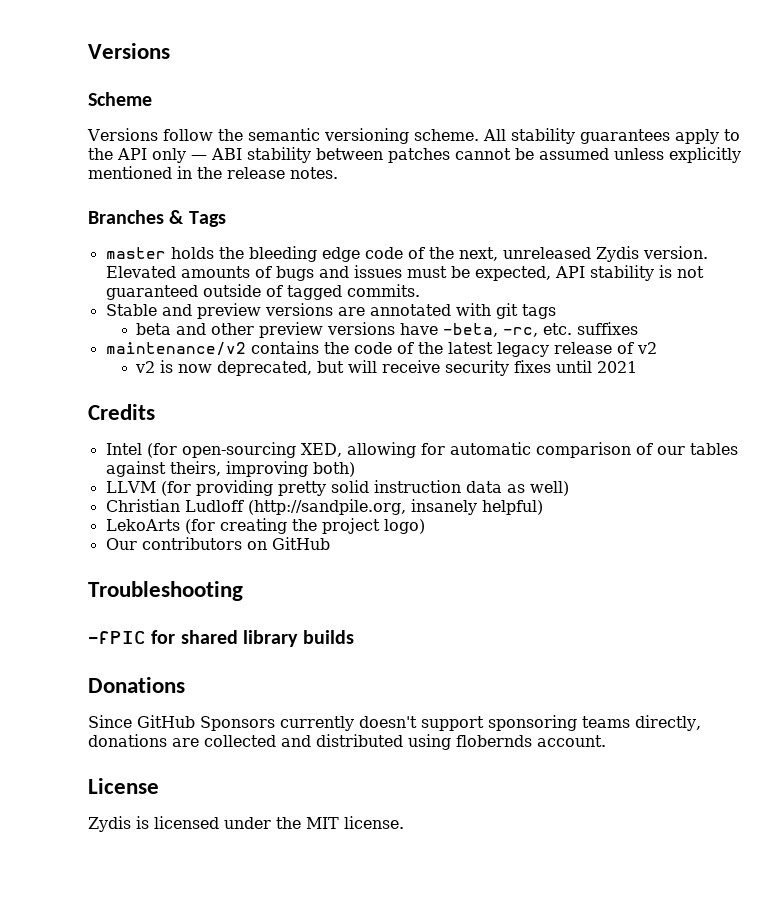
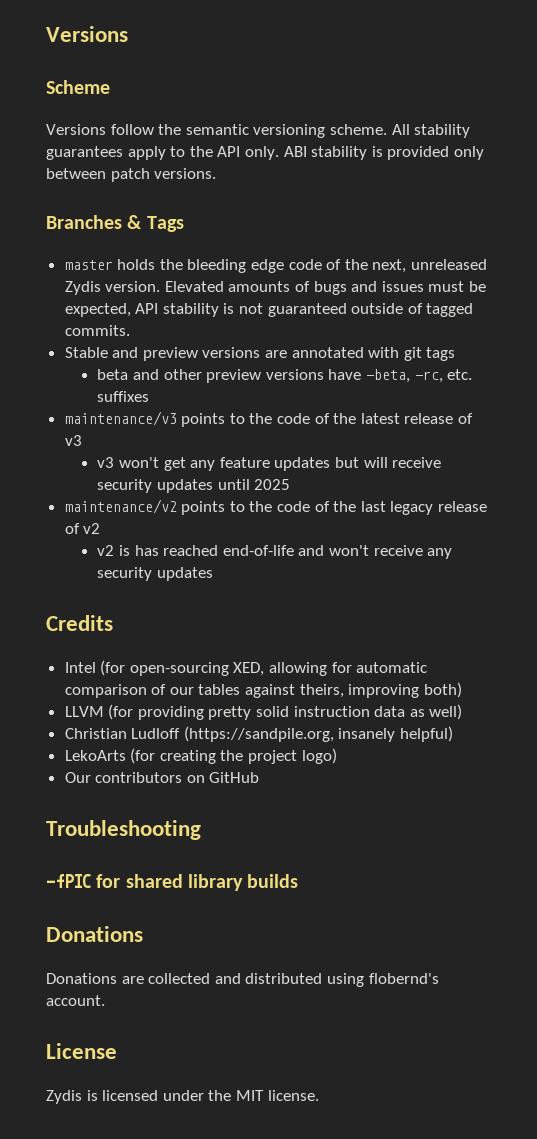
[152,147,741,163] [88,166,338,179] only — ABI stability between patches cannot be assumed unless explicitly mentioned in the release notes. -> [244,146,484,160] [46,168,217,182] only. ABI stability is provided only between patch versions.
[105,341,319,356] maintenance/v2 contains -> [64,411,245,427] maintenance/v3 points to
(493, 348) none -> [404,413,474,424] [64,435,82,446] [97,457,442,471] [97,479,291,493] [64,499,386,515] release of v3 // v3 won't get any feature updates but will receive security updates until 2025 // maintenance/v2 points to the code of the last
[178,360,638,376] now deprecated, but will receive security fixes until 2021 -> [134,545,453,559] [97,567,214,581] has reached end-of-life and won't receive any security updates
[247,499,406,515] (http://sandpile.org, -> [183,726,334,742] (https://sandpile.org,
[88,715,701,731] [88,734,167,747] Since GitHub Sponsors currently doesn't support sponsoring teams directly, donations -> [46,973,117,984] Donations
[456,735,532,747] flobernds -> [368,973,439,984] flobernd's

